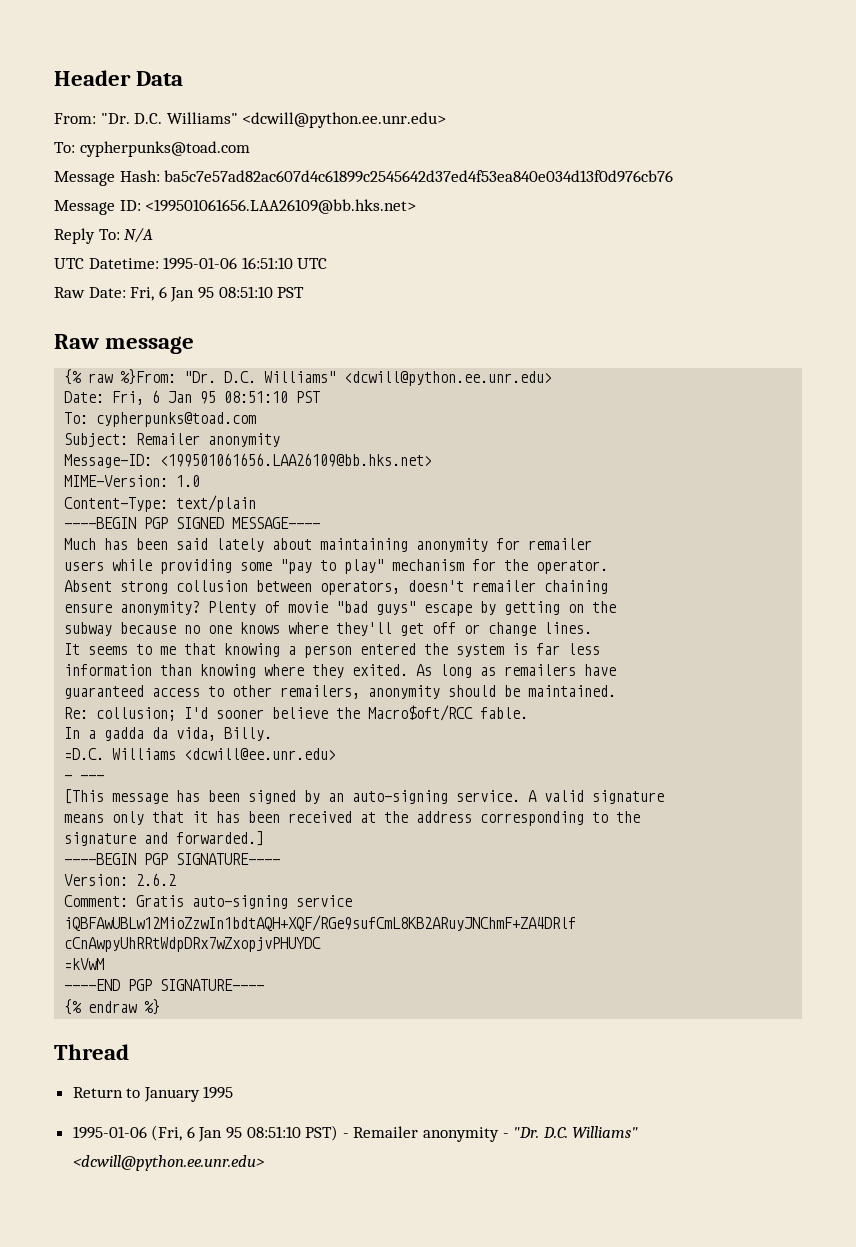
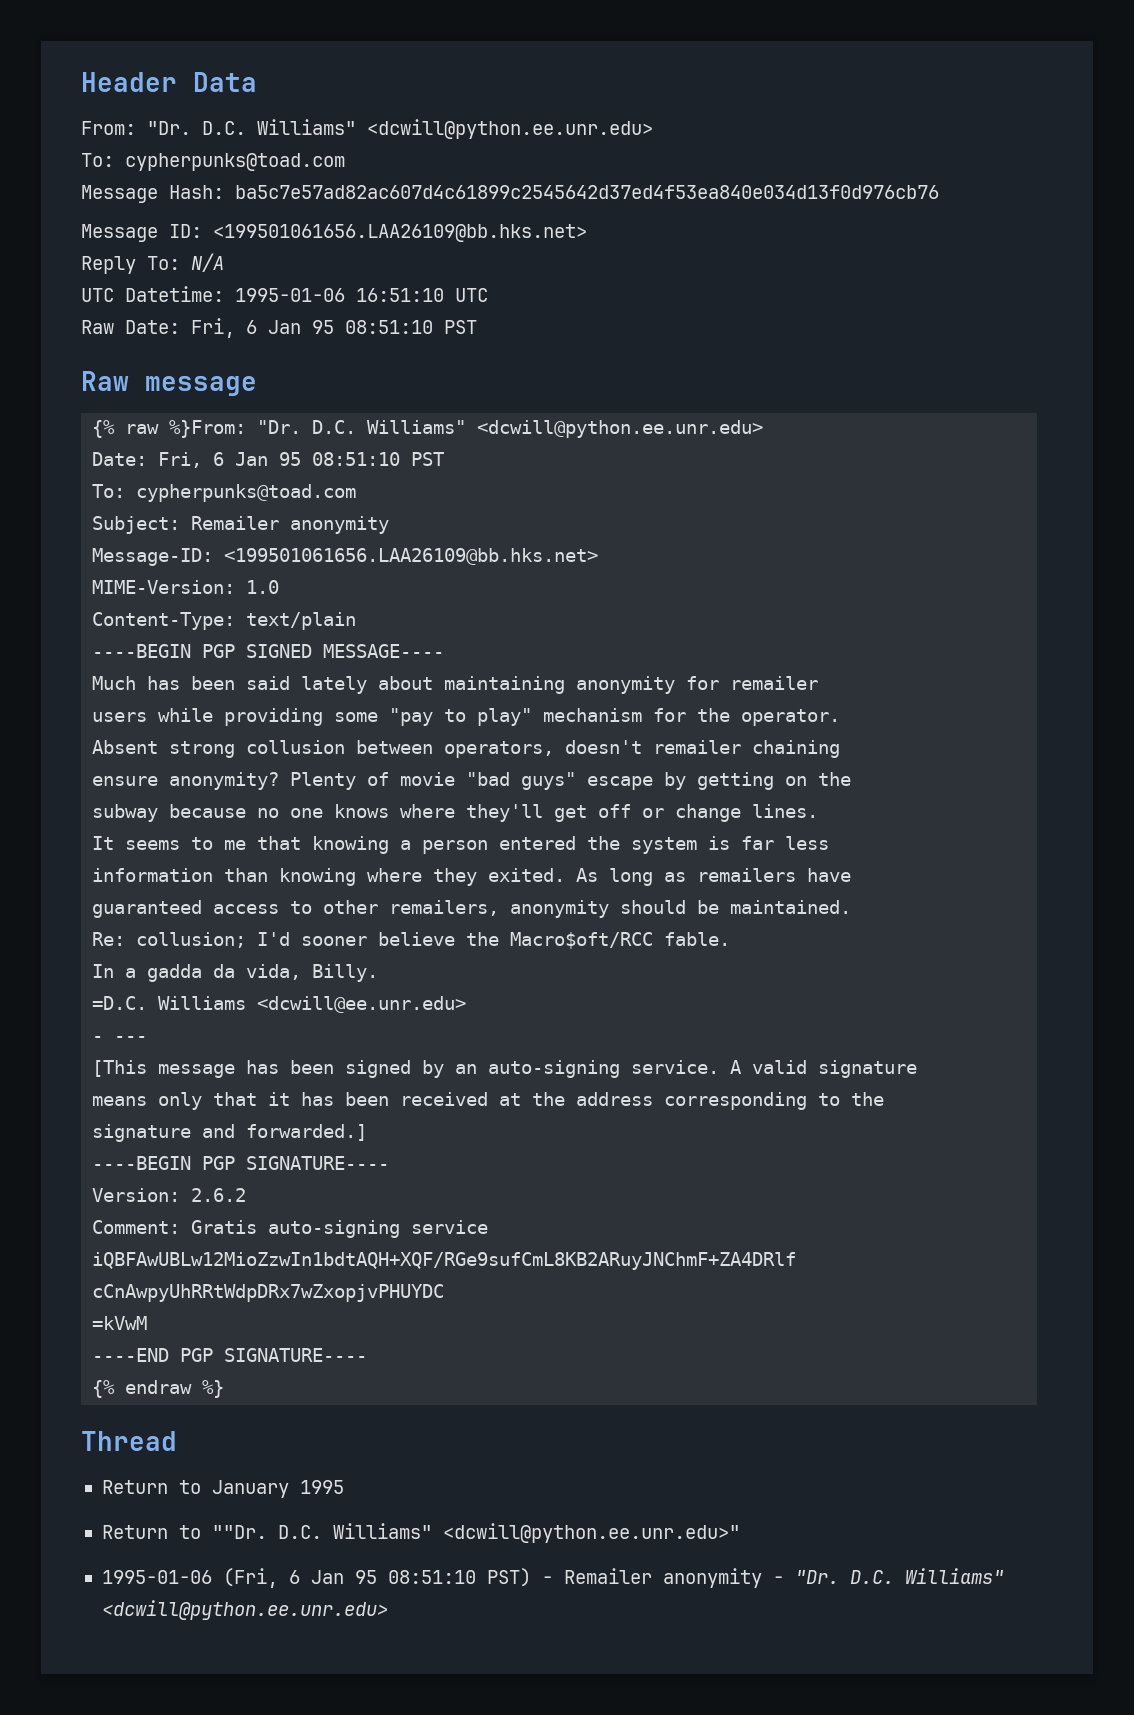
(234, 1092) none -> [101,1523,740,1543] // Return to ""Dr. D.C. Williams" <dcwill@python.ee.unr.edu>"

